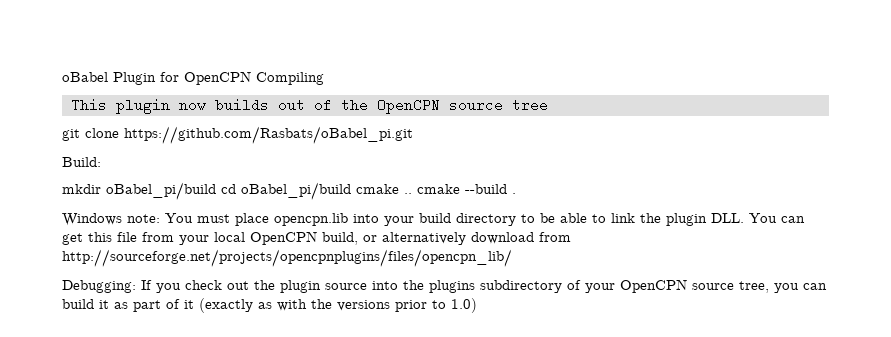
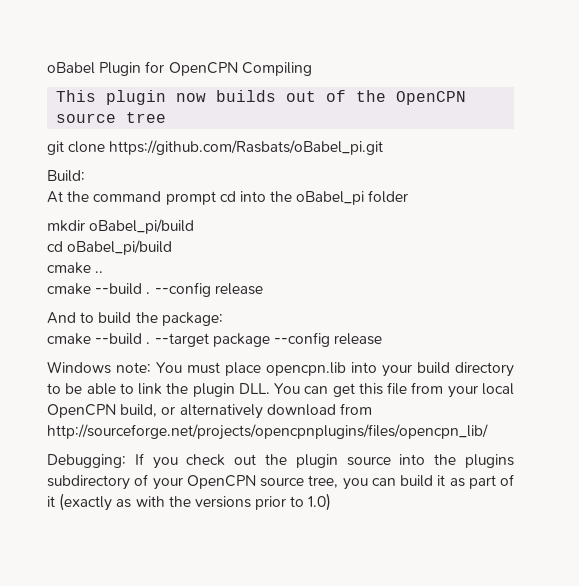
(101, 162) none -> [47,190,409,205] // At the command prompt cd into the oBabel_pi folder
(216, 191) none -> (195, 226) //
(351, 191) none -> (173, 247) //
[417,184,516,194] cmake --build . -> [47,282,263,297] [47,312,223,326] [47,332,383,347] // cmake --build . --config release // And to build the package: // cmake --build . --target package --config release

